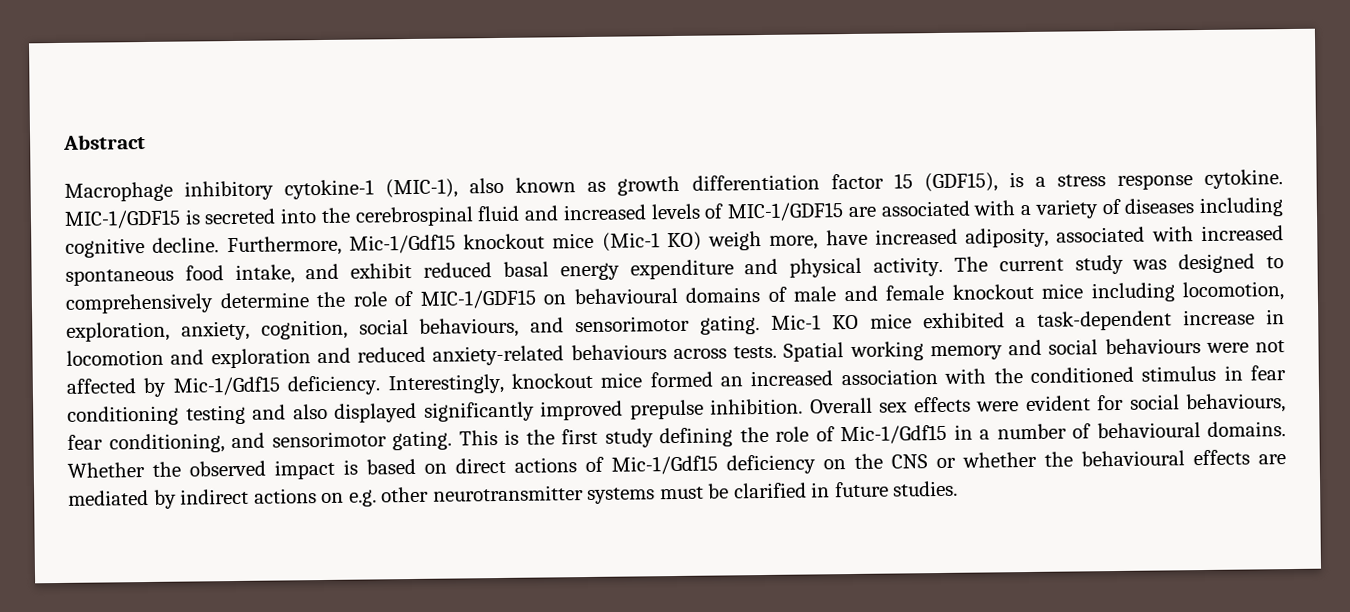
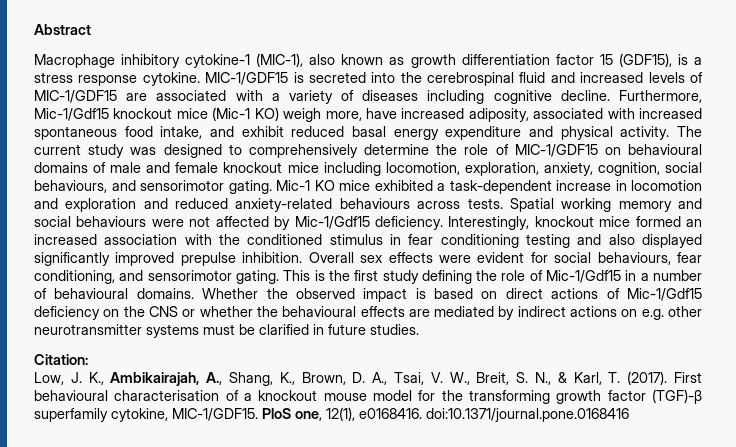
(959, 488) none -> [34,354,88,365] [34,371,702,386] [34,389,703,404] [34,407,629,422] // Citation: // Low, J. K., Ambikairajah, A., Shang, K., Brown, D. A., Tsai, V. W., Breit, S. N., & Karl, T. (2017). First behavioural characterisation of a knockout mouse model for the transforming growth factor (TGF)-β superfamily cytokine, MIC-1/GDF15. PloS one, 12(1), e0168416. doi:10.1371/journal.pone.0168416

